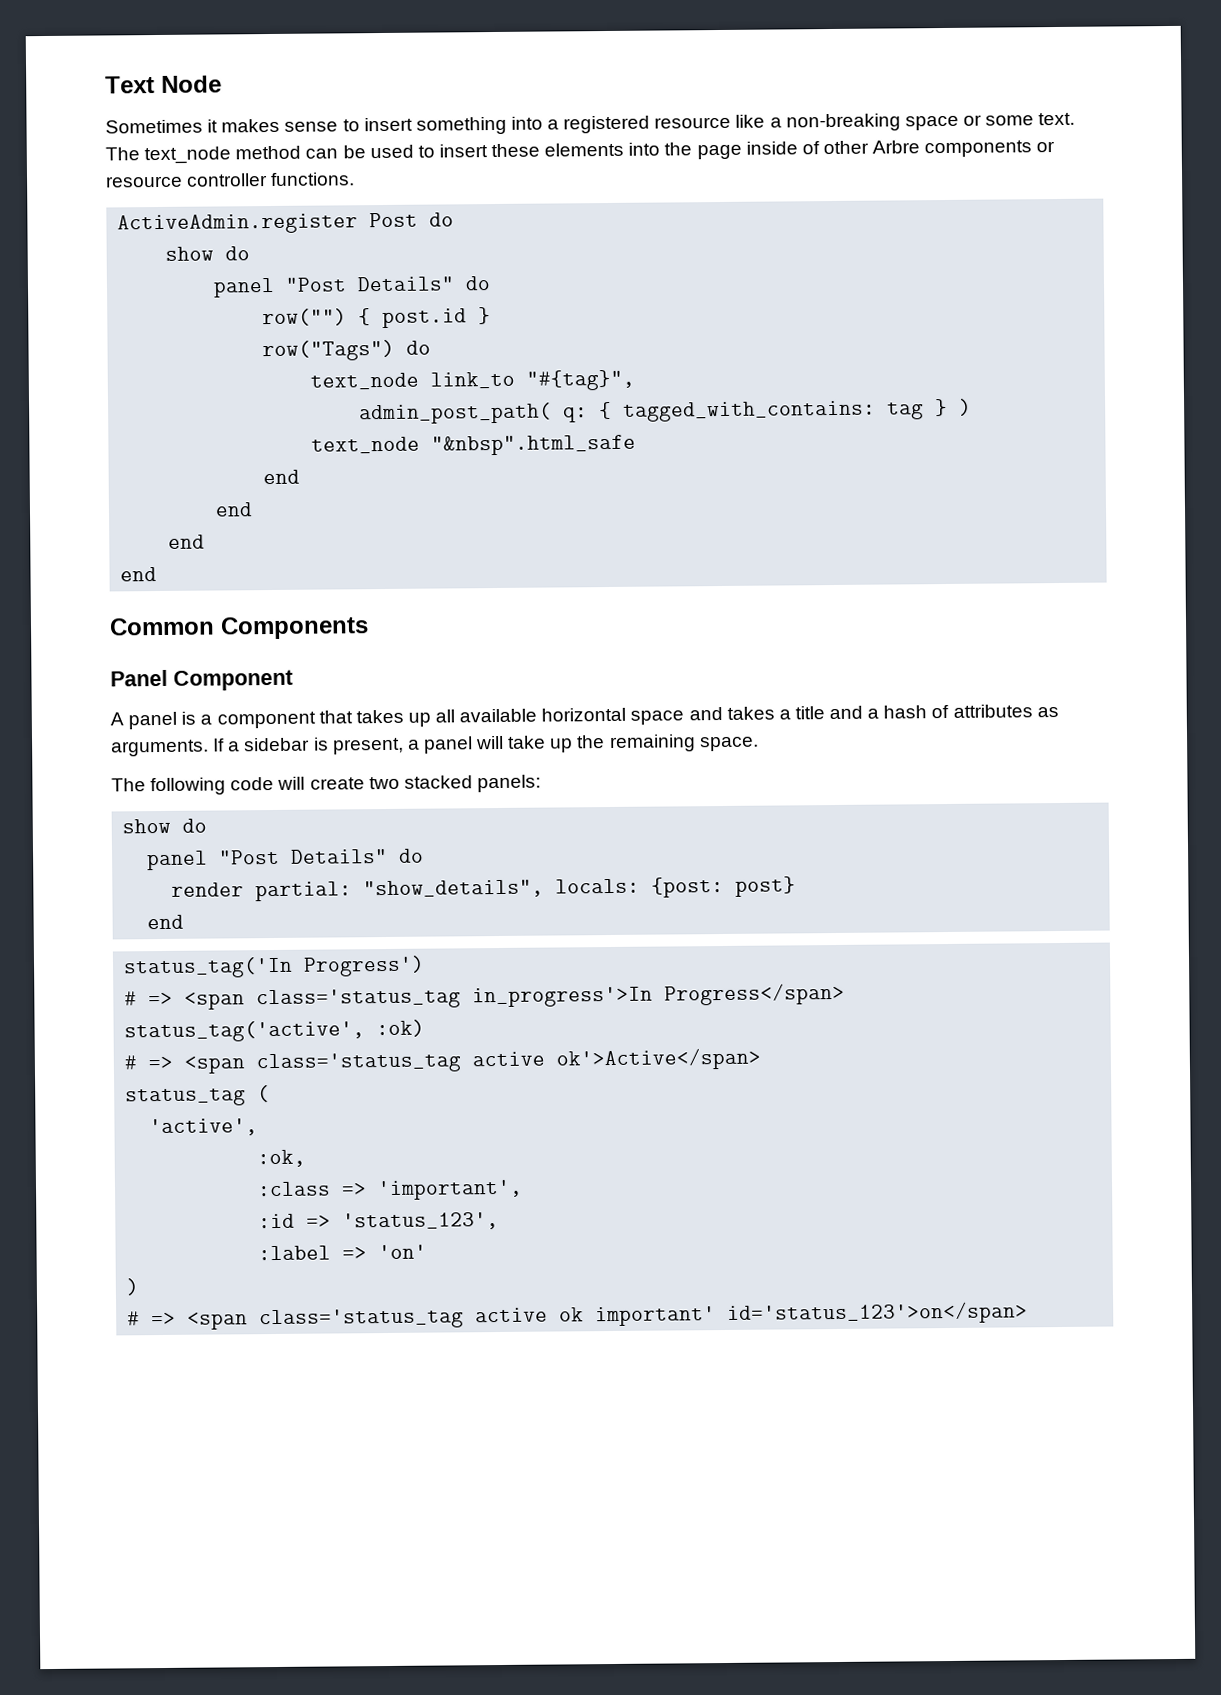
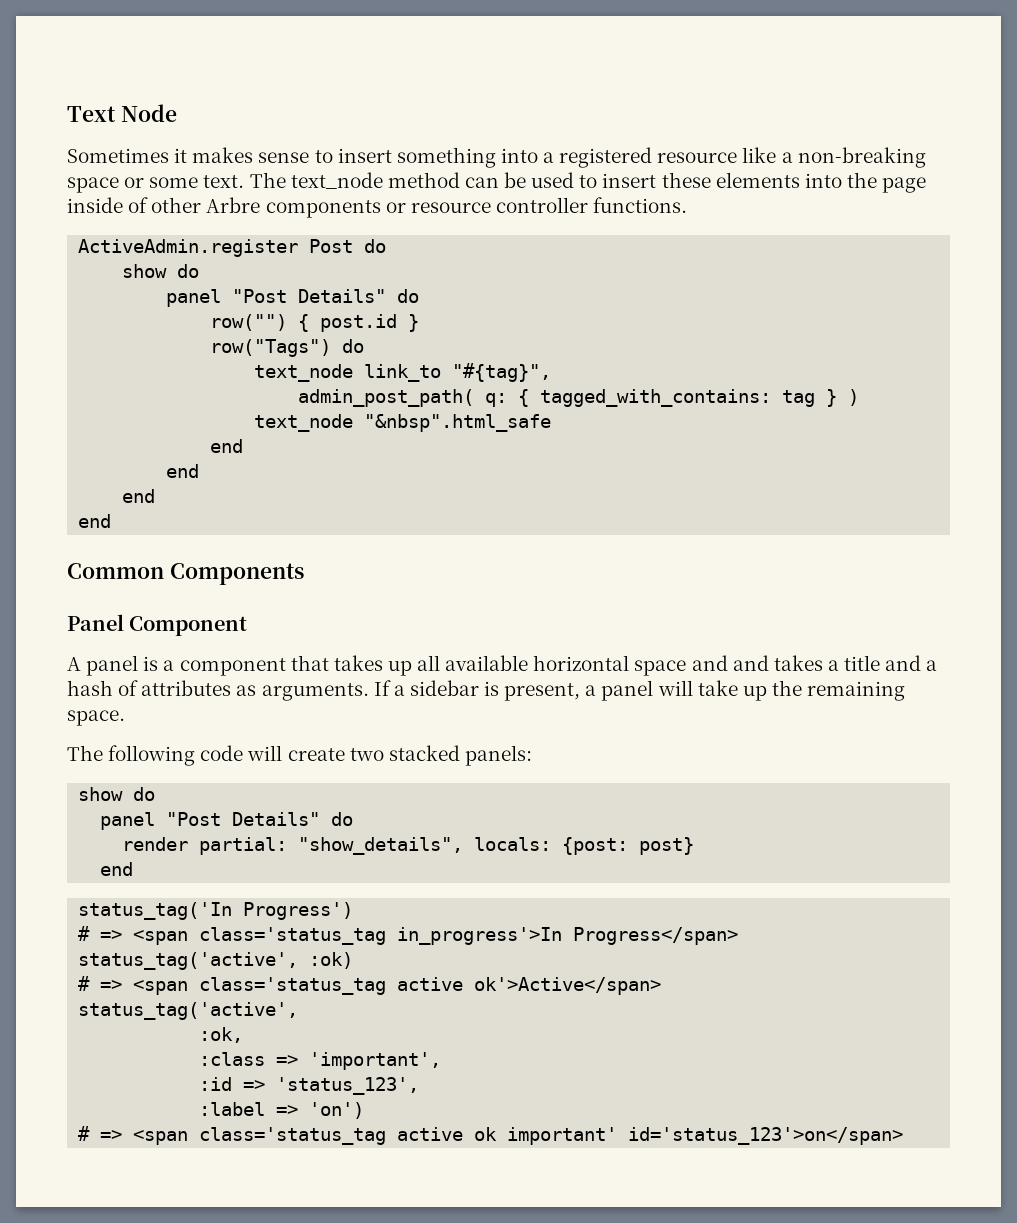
(723, 713) none -> [732,655,769,671] and
[125,1085,271,1107] [149,1118,259,1137] status_tag ( // 'active', -> [78,1002,299,1020] status_tag('active',
[378,1244,428,1260] [126,1278,140,1296] 'on' // ) -> [309,1102,365,1119] 'on')

